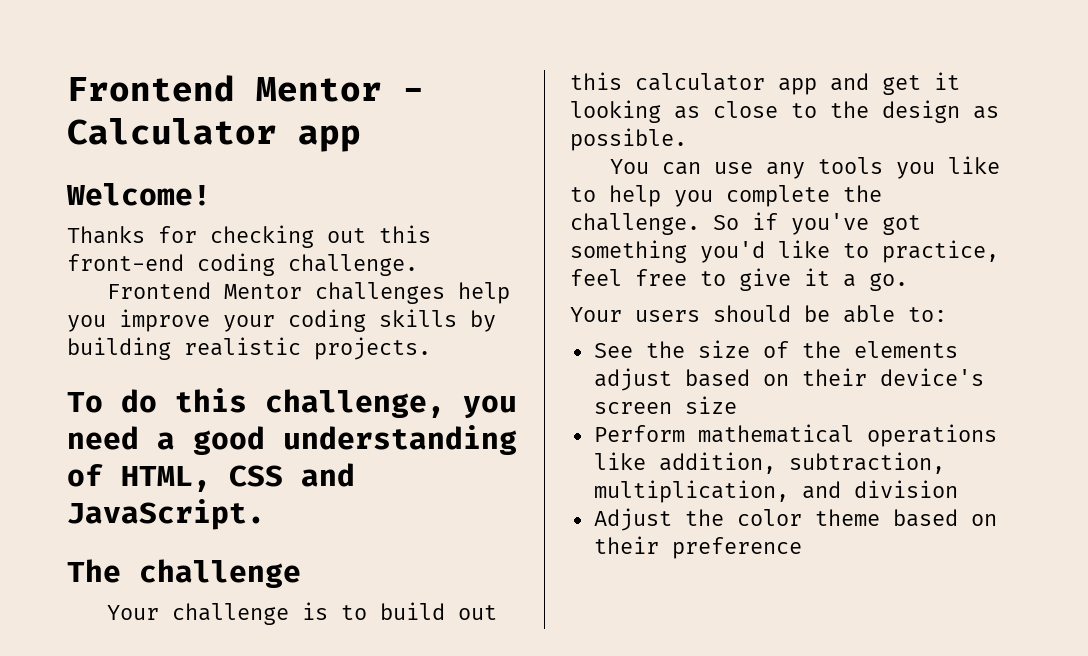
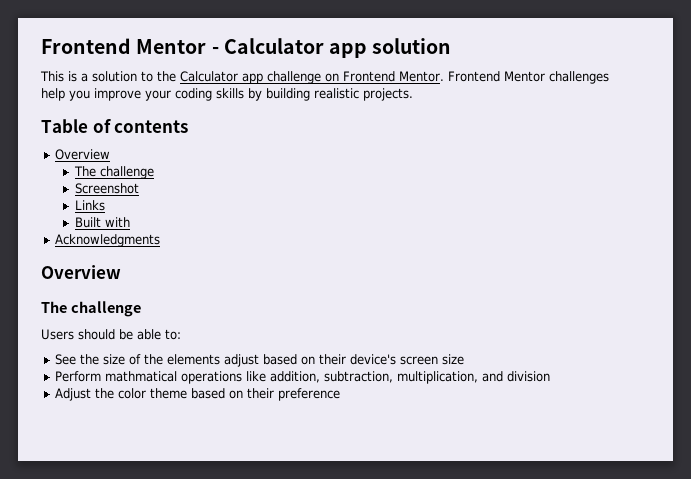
[66,183,211,206] [67,225,431,248] [67,253,418,276] // Welcome! // Thanks for checking out this front-end coding challenge. // -> [372,38,452,54] [40,71,444,84] solution // This is a solution to the Calculator app challenge on Frontend Mentor.
[67,388,517,418] [67,425,517,455] [67,463,355,492] [67,499,265,530] [67,559,301,588] [106,602,497,625] [570,72,960,95] [570,100,999,123] [570,128,687,151] [609,156,1000,179] [570,185,882,207] [570,212,921,235] [570,240,999,263] [570,268,908,291] [570,307,700,322] To do this challenge, you need a good understanding of HTML, CSS and JavaScript. // The challenge // Your challenge is to build out this calculator app and get it looking as close to the design as possible. // You can use any tools you like to help you complete the challenge. So if you've got something you'd like to practice, feel free to give it a go. // Your users -> [41,119,189,133] [54,149,110,160] [73,166,154,179] [74,183,139,194] [74,200,105,211] [74,217,130,228] [54,234,160,247] [41,265,121,279] [41,301,141,317] [41,329,74,340] Table of contents // Overview // The challenge // Screenshot // Links // Built with // Acknowledgments // Overview // The challenge // Users
[697,424,854,443] mathematical -> [104,371,177,382] mathmatical

